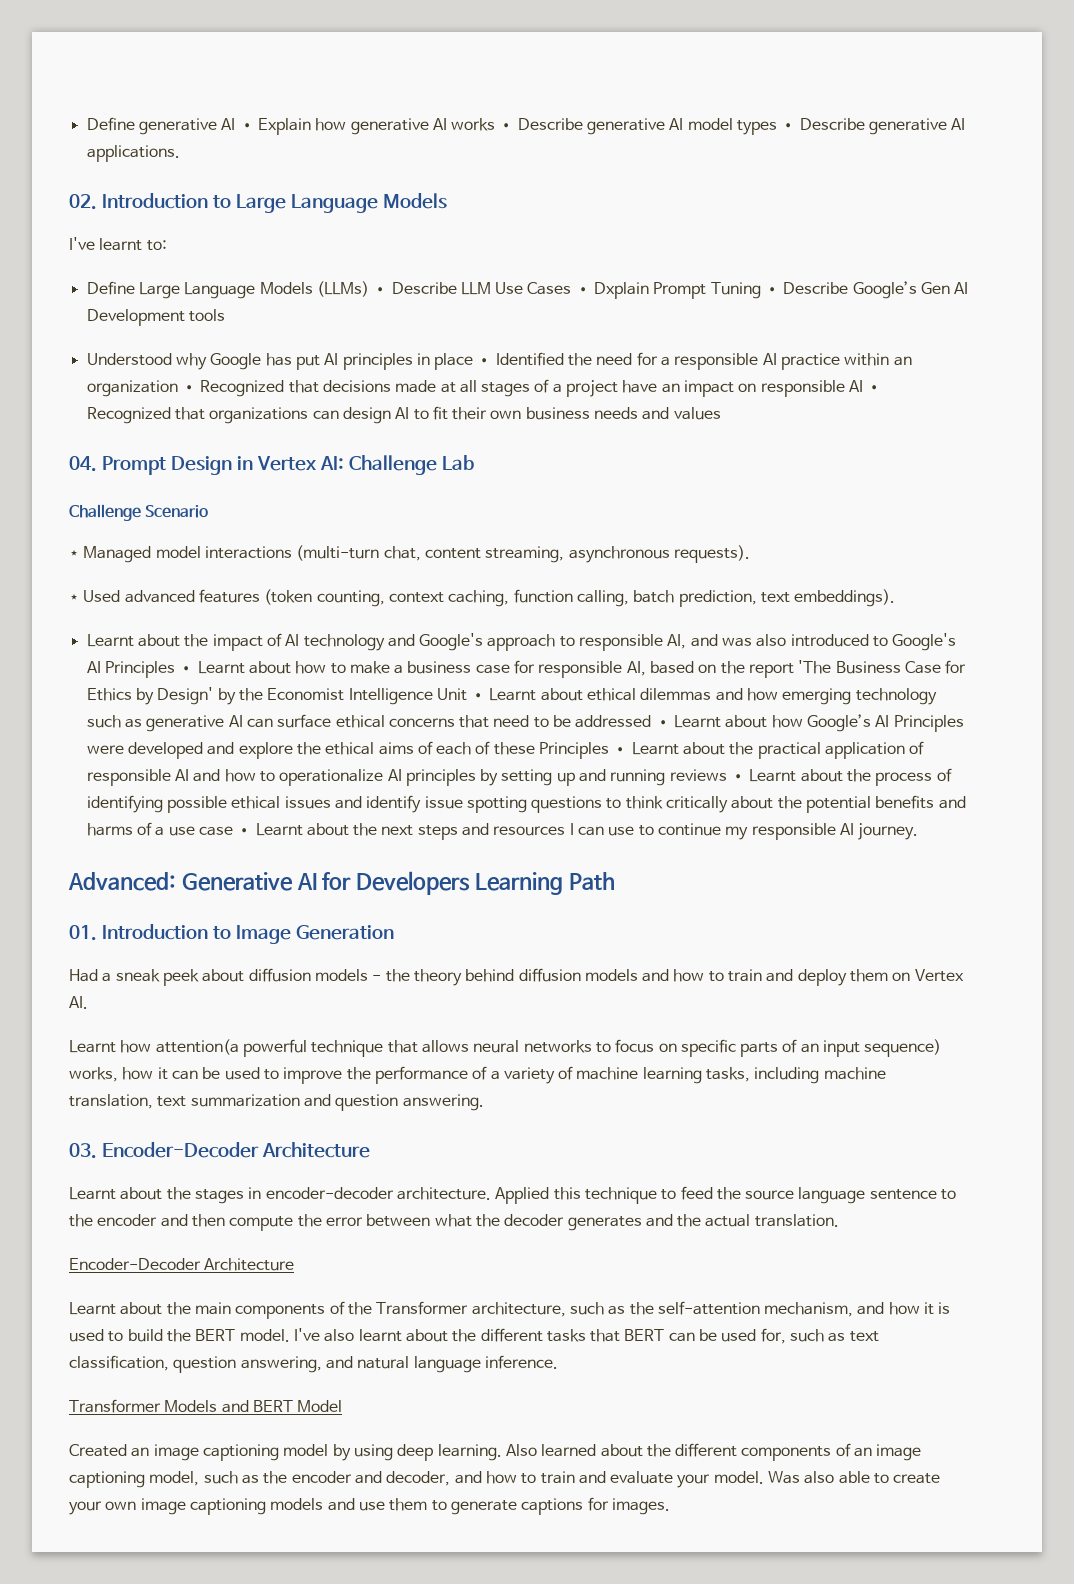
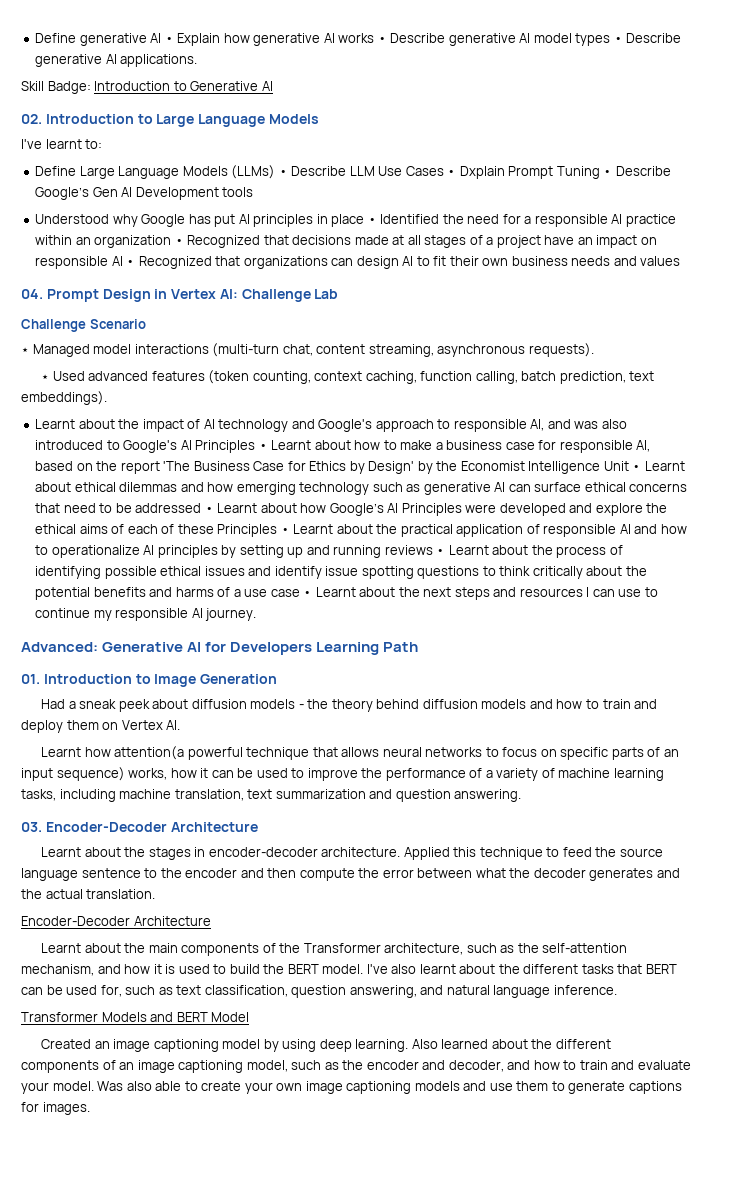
(180, 153) none -> [21,81,273,94] // Skill Badge: Introduction to Generative AI

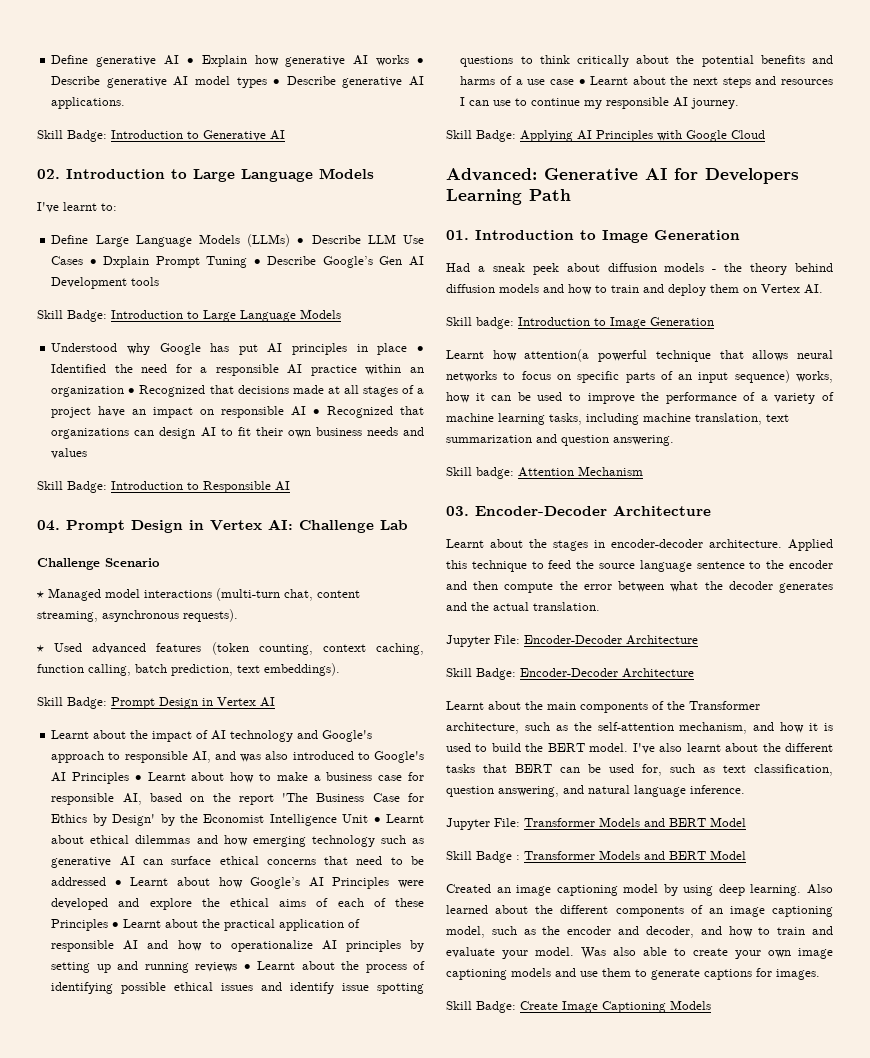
(254, 192) none -> [37,309,341,322] // Skill Badge: Introduction to Large Language Models
(681, 261) none -> [37,481,290,493] // Skill Badge: Introduction to Responsible AI
(107, 398) none -> [37,697,275,709] // Skill Badge: Prompt Design in Vertex AI
(257, 614) none -> [446,130,765,142] // Skill Badge: Applying AI Principles with Google Cloud
(181, 725) none -> [446,317,714,329] // Skill badge: Introduction to Image Generation
(522, 795) none -> [446,466,643,479] // Skill badge: Attention Mechanism
(156, 894) none -> [446,635,698,647] [446,668,516,680] Jupyter File: Encoder-Decoder Architecture // Skill Badge:
(617, 990) none -> [446,817,746,830] [446,851,520,863] Jupyter File: Transformer Models and BERT Model // Skill Badge :
(90, 1108) none -> [446,1000,711,1013] // Skill Badge: Create Image Captioning Models

